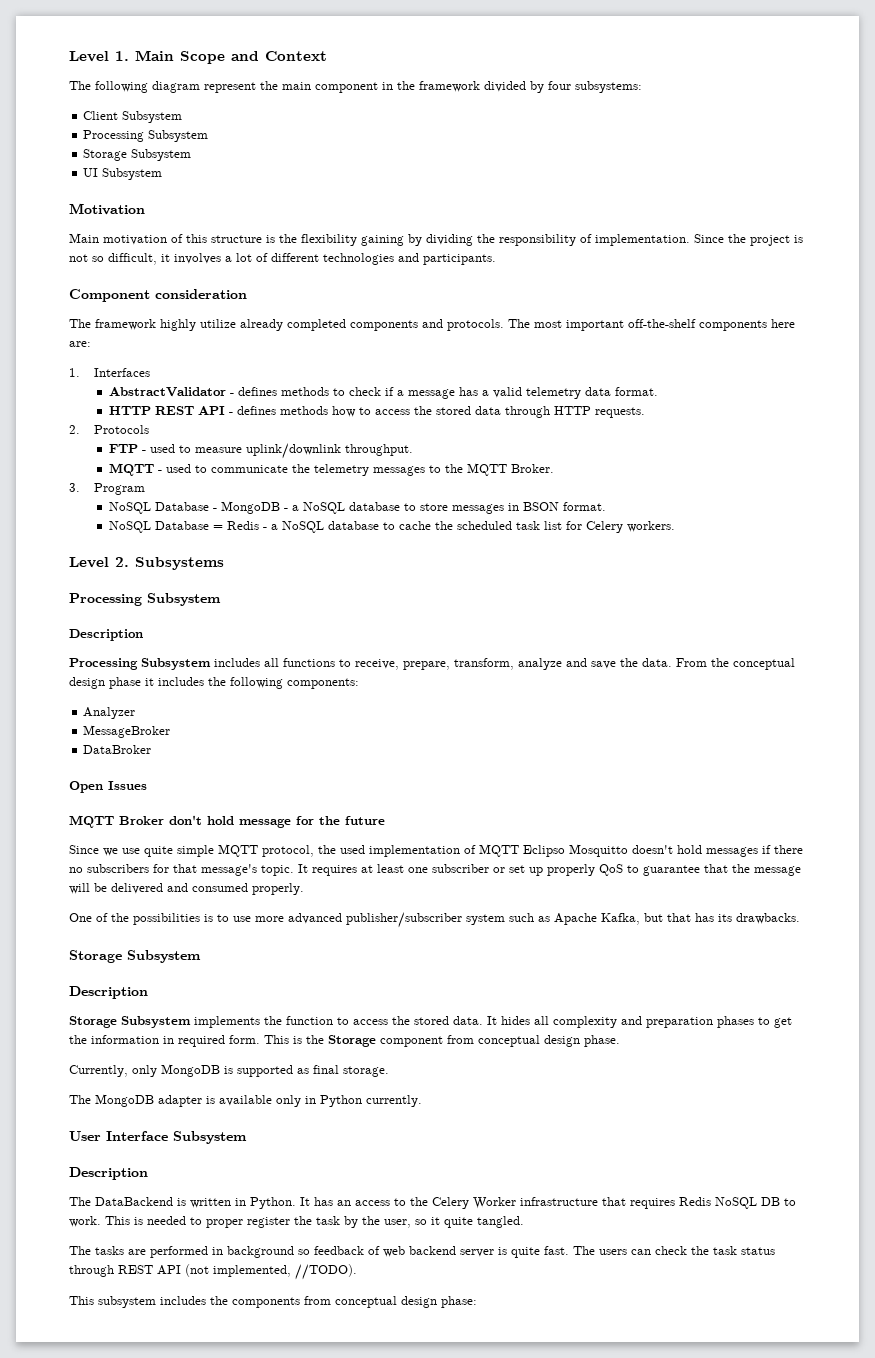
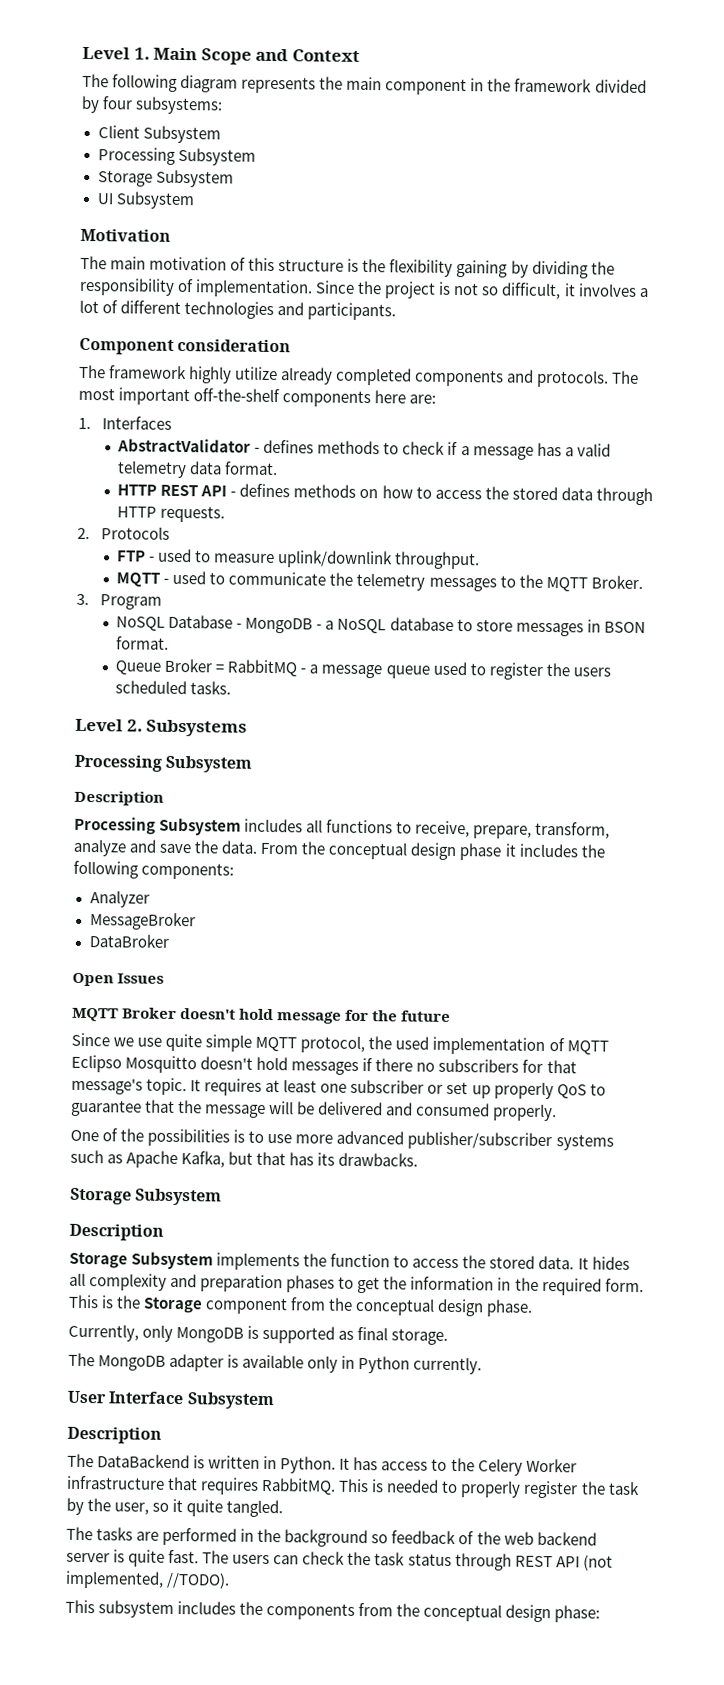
[204,82,256,93] represent -> [241,76,317,94] represents
[69,233,99,243] Main -> [80,255,147,270] The main
(328, 410) none -> [359,488,379,499] on
[108,521,675,533] NoSQL Database = Redis - a NoSQL database to cache the scheduled task list for Celery workers. -> [115,658,611,680] [115,680,232,695] Queue Broker = RabbitMQ - a message queue used to register the users scheduled tasks.
[169,815,202,825] don't -> [180,1008,237,1020] doesn't
[466,914,505,925] system -> [555,1134,614,1151] systems
(174, 1040) none -> [514,1277,539,1291] the
(474, 1039) none -> [328,1297,354,1311] the
[337,1200,351,1206] an -> (379, 1463) none
[679,1197,796,1209] [69,1216,101,1227] Redis NoSQL DB to work. -> [261,1477,337,1495] RabbitMQ.
[206,1219,243,1228] proper -> [460,1480,522,1498] properly
(223, 1251) none -> [257,1528,282,1543] the
(380, 1250) none -> [476,1531,501,1545] the
(331, 1300) none -> [396,1603,421,1617] the

